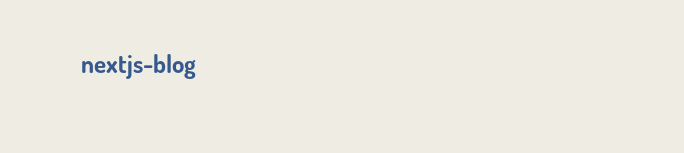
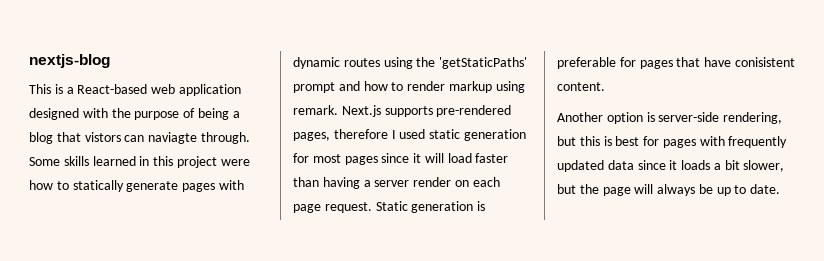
(196, 66) none -> [29,84,241,96] [29,108,240,120] [29,132,250,144] [29,156,250,168] [29,180,244,192] [293,57,528,69] [293,81,525,93] [293,105,512,117] [293,129,526,141] [293,153,509,165] [293,177,500,189] [293,201,486,213] [557,57,795,69] [557,82,605,91] [557,112,783,124] [557,136,788,148] [557,160,785,172] [557,184,781,196] // This is a React-based web application designed with the purpose of being a blog that vistors can naviagte through. Some skills learned in this project were how to statically generate pages with dynamic routes using the 'getStaticPaths' prompt and how to render markup using remark. Next.js supports pre-rendered pages, therefore I used static generation for most pages since it will load faster than having a server render on each page request. Static generation is preferable for pages that have conisistent content. // Another option is server-side rendering, but this is best for pages with frequently updated data since it loads a bit slower, but the page will always be up to date.

